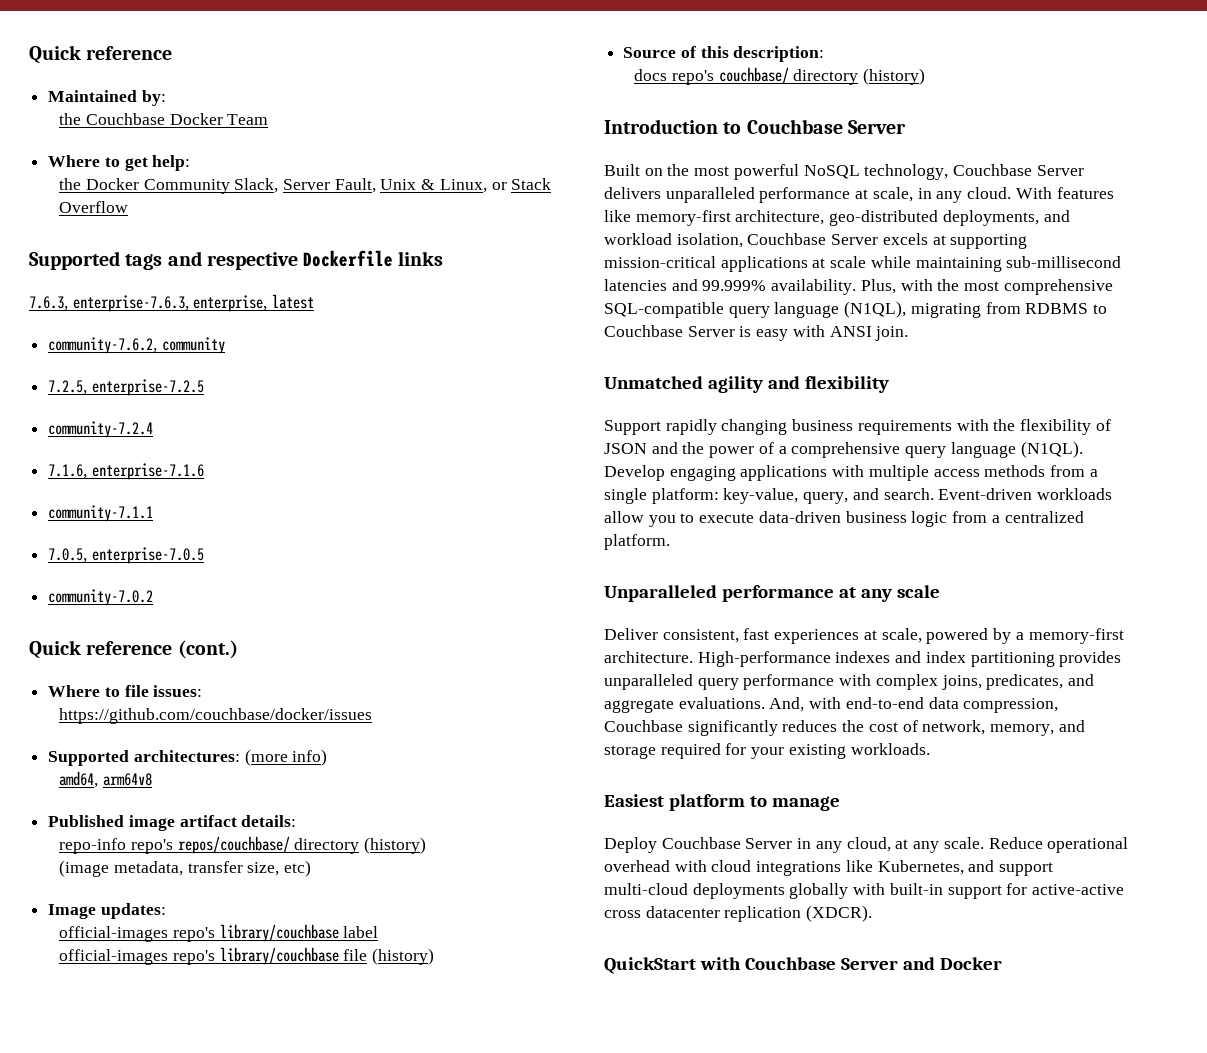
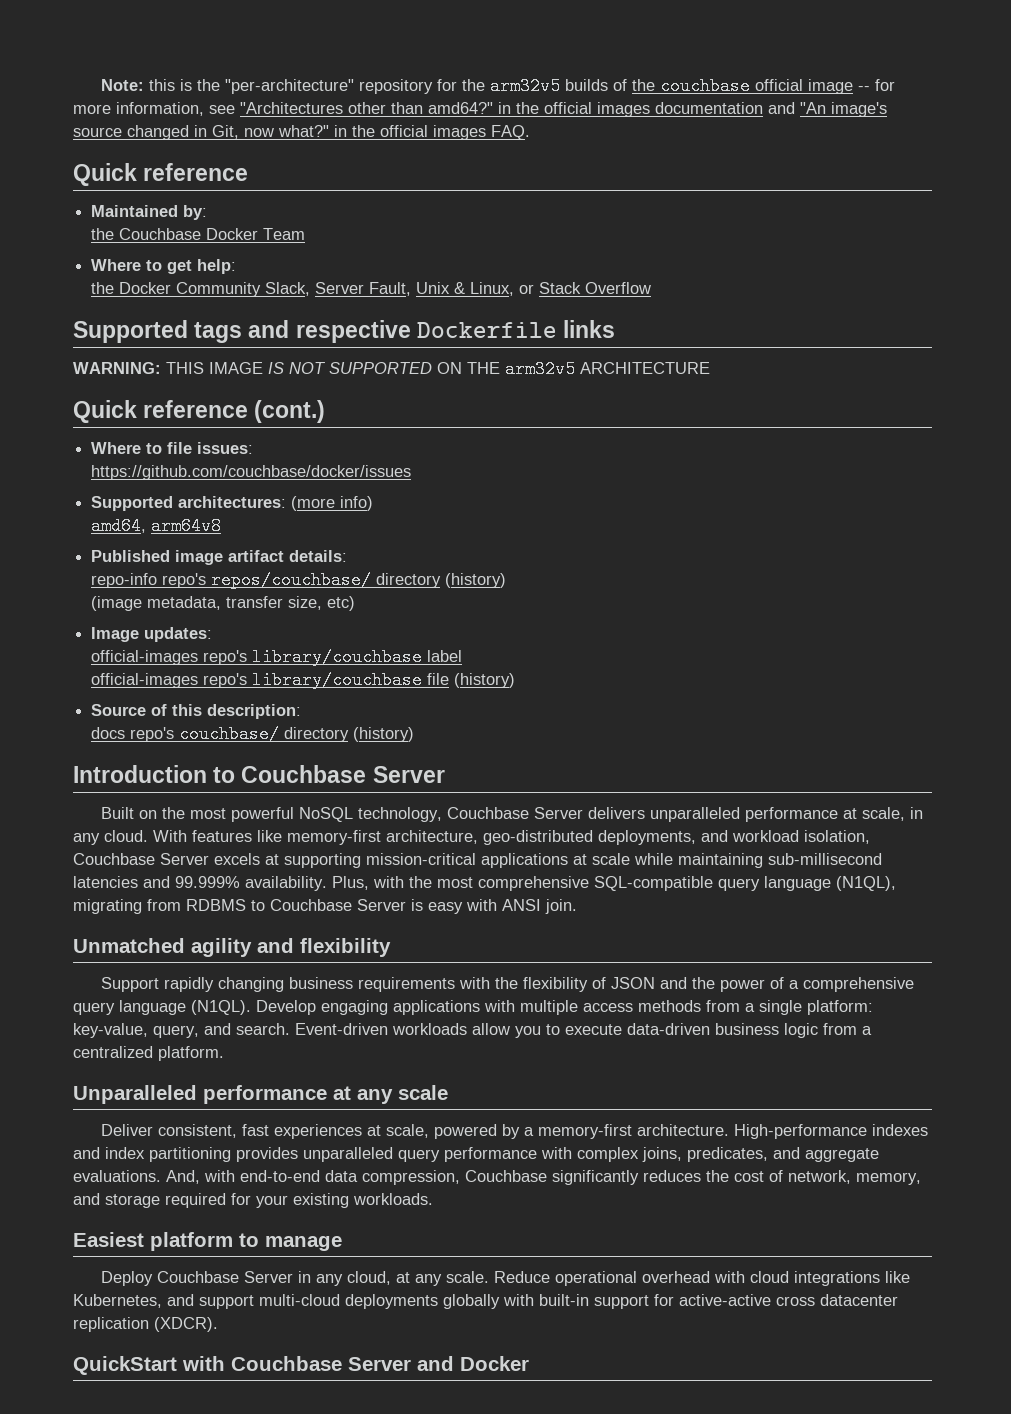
(29, 54) none -> [100,77,895,95] [73,102,887,117] [73,125,530,140] Note: this is the "per-architecture" repository for the arm32v5 builds of the couchbase official image -- for more information, see "Architectures other than amd64?" in the official images documentation and "An image's source changed in Git, now what?" in the official images FAQ. //
[29,294,315,312] [48,337,225,354] [48,379,204,396] [48,421,154,438] [48,463,204,480] [48,505,154,522] [48,547,204,564] [48,589,154,606] 7.6.3, enterprise-7.6.3, enterprise, latest // community-7.6.2, community // 7.2.5, enterprise-7.2.5 // community-7.2.4 // 7.1.6, enterprise-7.1.6 // community-7.1.1 // 7.0.5, enterprise-7.0.5 // community-7.0.2 -> [73,360,710,378] WARNING: THIS IMAGE IS NOT SUPPORTED ON THE arm32v5 ARCHITECTURE

